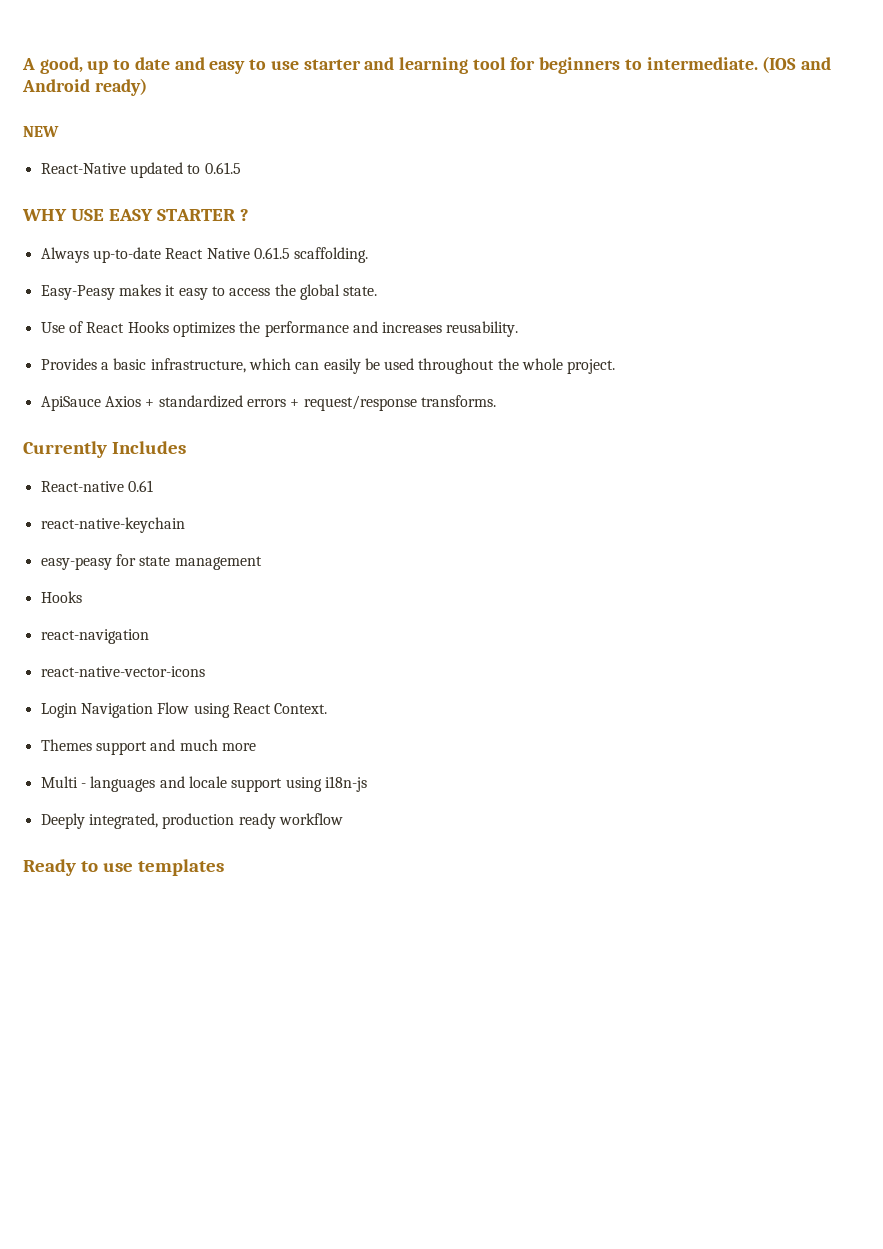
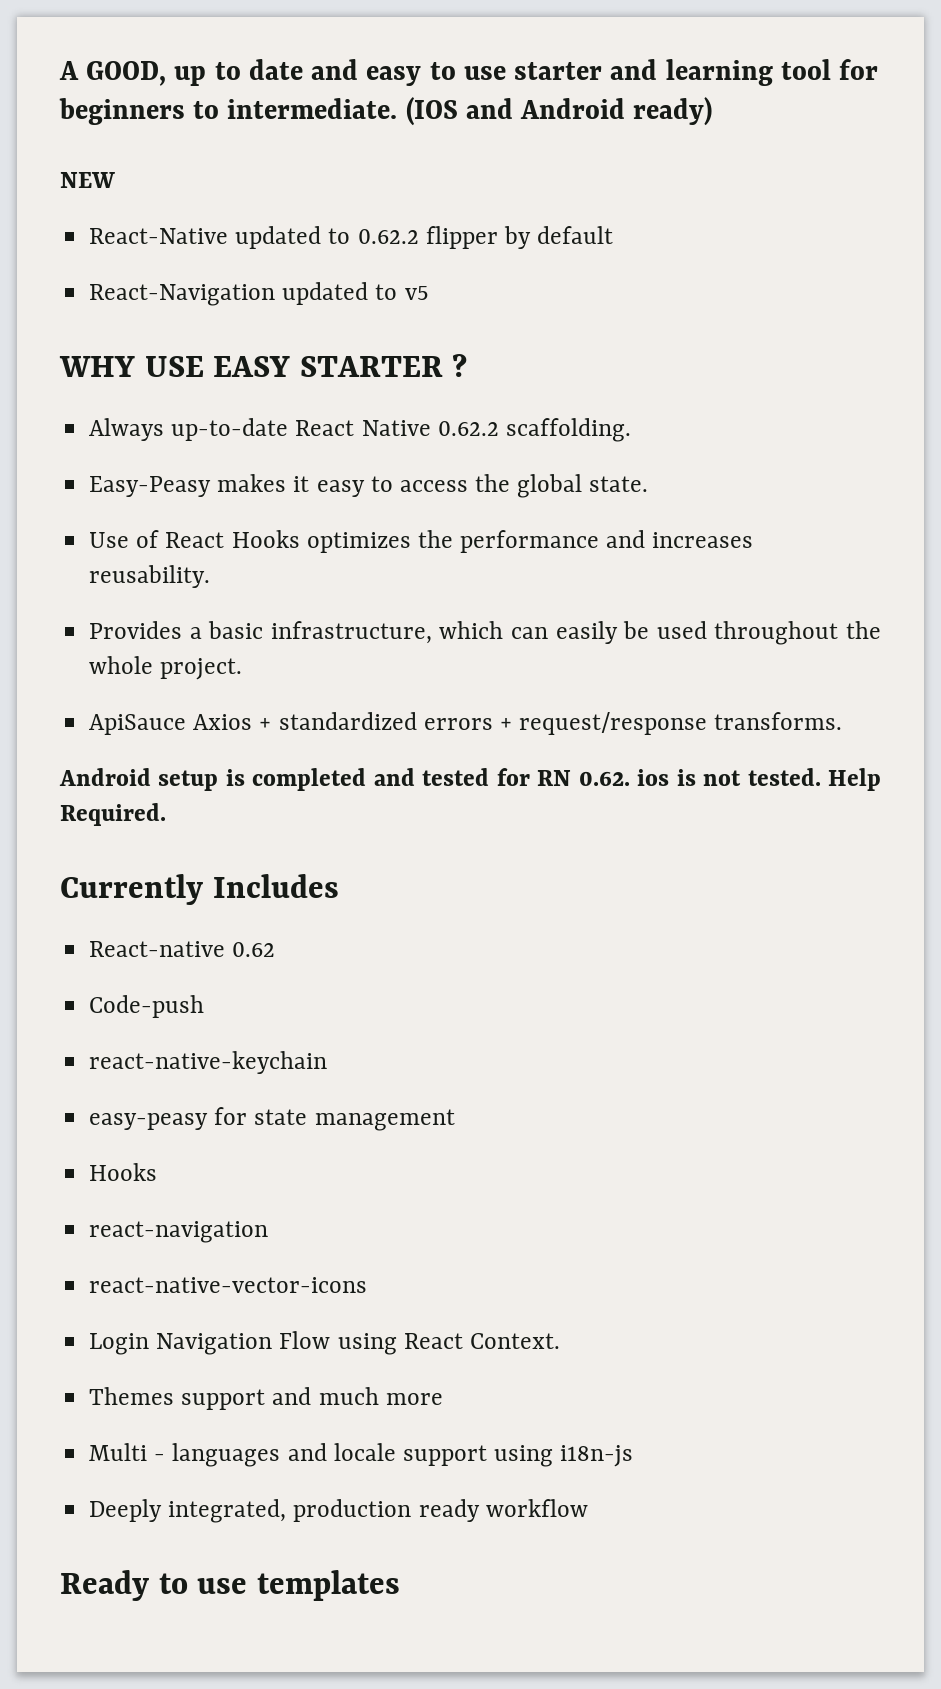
[39,57,83,74] good, -> [86,61,167,86] GOOD,
[204,162,241,174] 0.61.5 -> [357,226,614,249] [89,282,429,306] 0.62.2 flipper by default // React-Navigation updated to v5
[253,247,290,259] 0.61.5 -> [437,421,499,436] 0.62.2
(496, 401) none -> [59,768,881,791] [60,803,166,826] // Android setup is completed and tested for RN 0.62. ios is not tested. Help Required.
[127,480,153,492] 0.61 -> [232,942,276,957] [89,995,205,1018] 0.62 // Code-push

